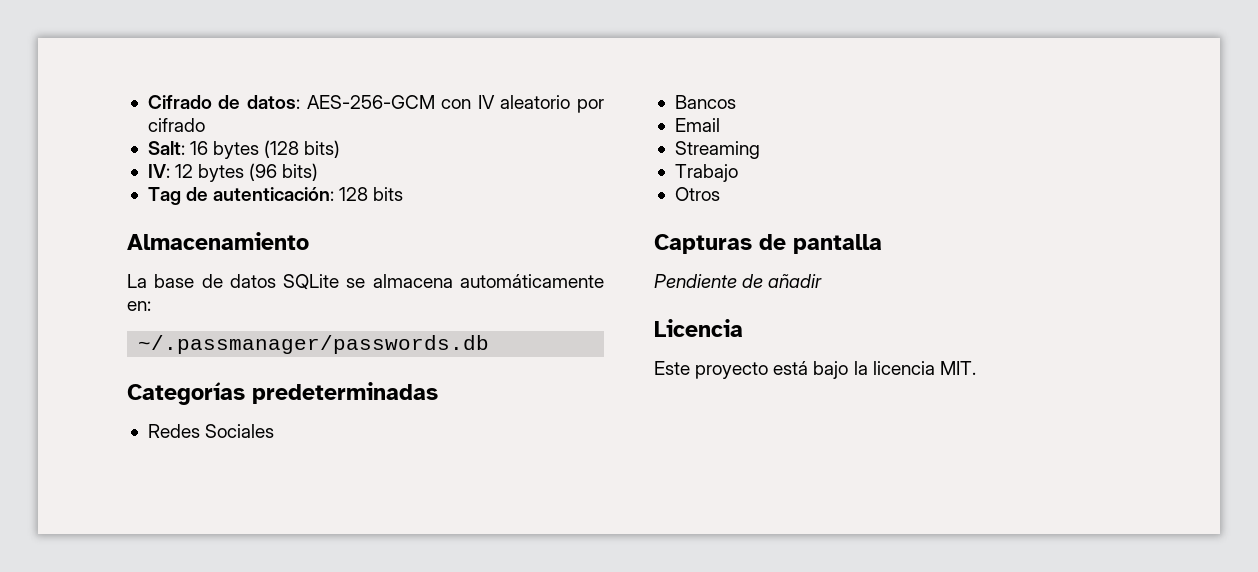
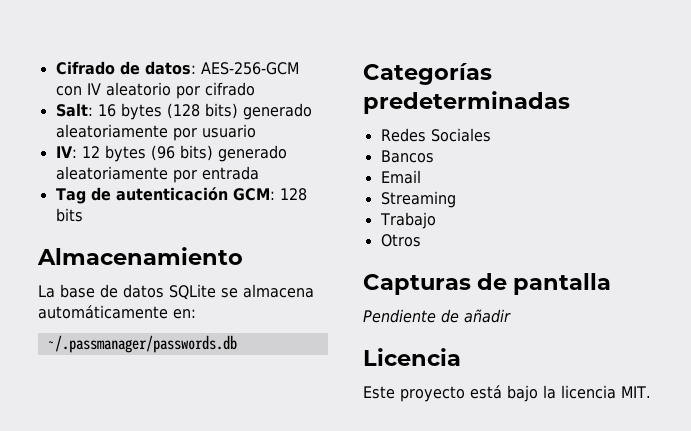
(341, 149) none -> [242,103,312,120] [55,124,256,141] generado aleatoriamente por usuario
(319, 172) none -> [217,145,287,162] [55,166,259,183] generado aleatoriamente por entrada
[213,187,335,201] autenticación: -> [115,187,275,201] autenticación GCM:

